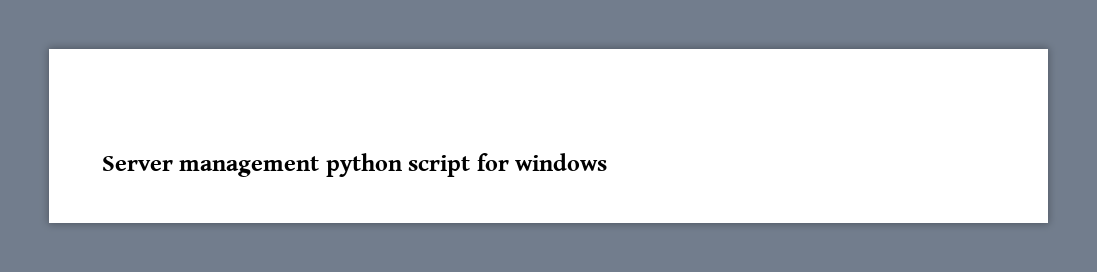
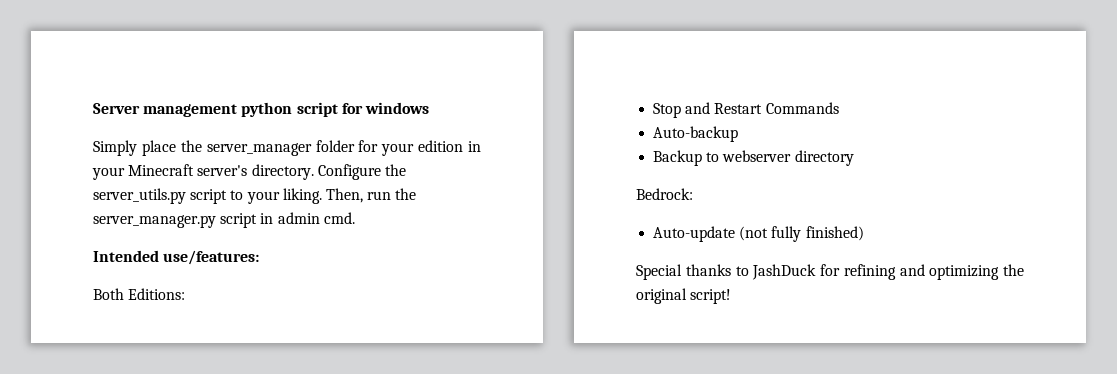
(608, 162) none -> [93,140,481,156] [92,164,406,180] [93,188,417,204] [93,212,355,228] [93,250,260,265] [93,288,186,300] [653,102,839,118] [653,126,739,142] [653,150,854,166] [636,188,693,200] [653,226,864,242] [636,264,1024,280] [636,288,732,304] // Simply place the server_manager folder for your edition in your Minecraft server's directory. Configure the server_utils.py script to your liking. Then, run the server_manager.py script in admin cmd. // Intended use/features: // Both Editions: // Stop and Restart Commands // Auto-backup // Backup to webserver directory // Bedrock: // Auto-update (not fully finished) // Special thanks to JashDuck for refining and optimizing the original script!

